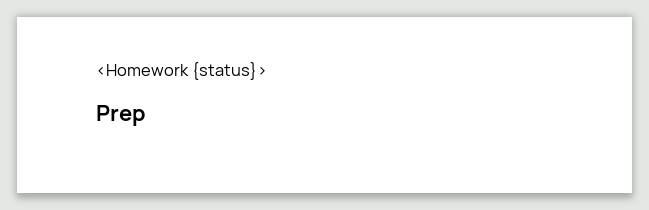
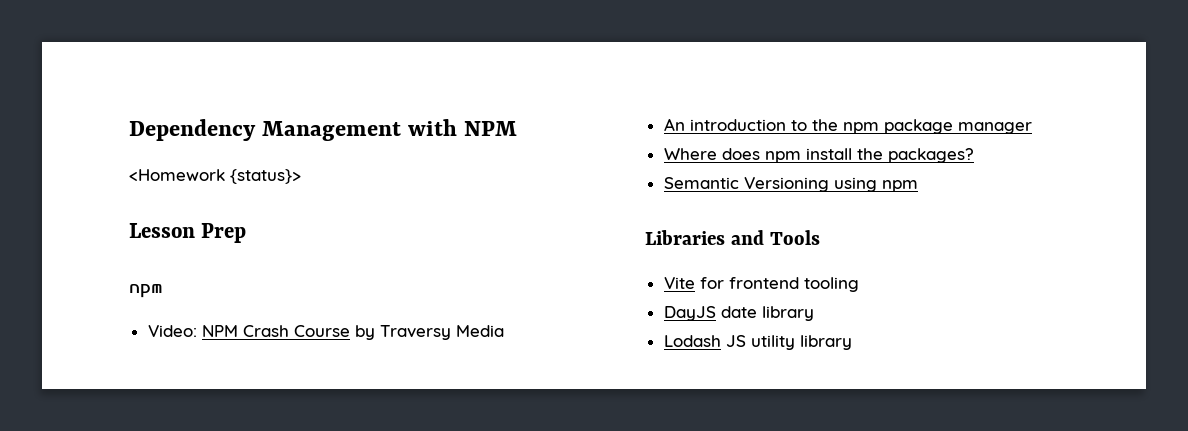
(96, 70) none -> [129,119,517,141] Dependency Management with NPM //
(268, 71) none -> [129,223,195,238] Lesson
(146, 115) none -> [129,284,163,298] [147,325,504,340] [663,118,1032,134] [663,148,974,163] [663,177,918,192] [645,230,820,245] [663,277,859,292] [663,306,814,321] [663,335,852,350] // npm // Video: NPM Crash Course by Traversy Media // An introduction to the npm package manager // Where does npm install the packages? // Semantic Versioning using npm // Libraries and Tools // Vite for frontend tooling // DayJS date library // Lodash JS utility library

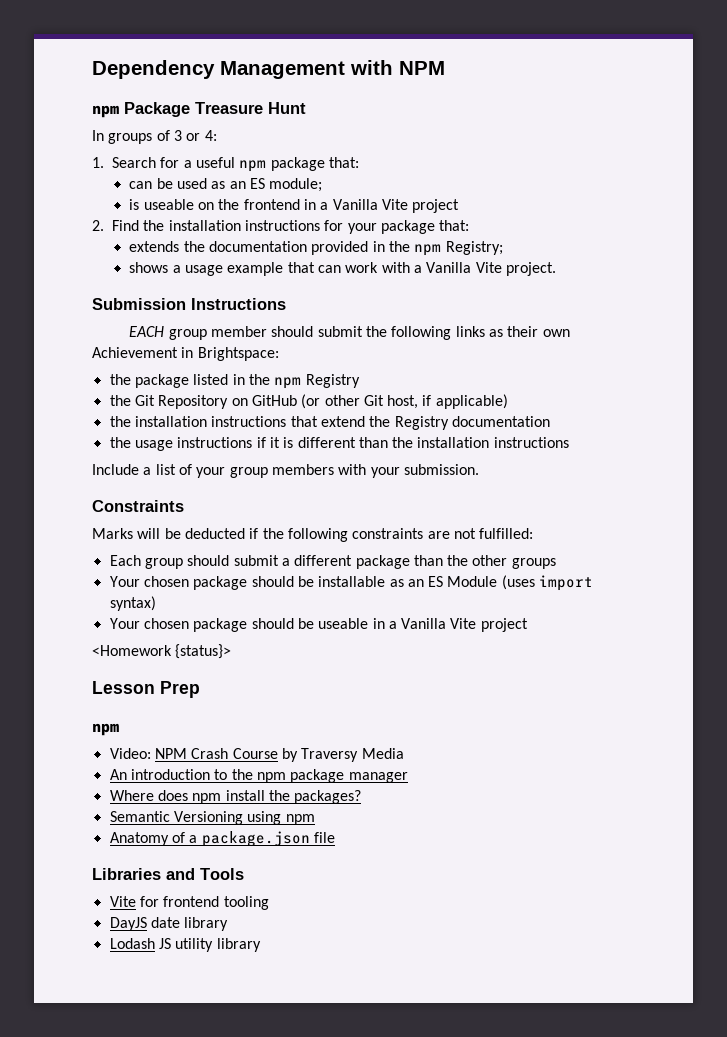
(517, 128) none -> [92,102,306,118] [92,130,217,144] [92,157,359,172] [129,178,323,192] [129,199,460,213] [92,220,470,234] [129,241,503,256] [129,262,556,276] [92,298,286,310] [129,326,570,340] [92,347,279,361] [109,374,360,389] [109,394,508,409] [109,416,550,430] [109,437,569,451] [92,464,479,478] [92,500,184,512] [92,528,534,542] [109,555,556,569] [109,575,594,591] [109,596,156,611] [109,618,528,632] // npm Package Treasure Hunt // In groups of 3 or 4: // 1. Search for a useful npm package that: // can be used as an ES module; // is useable on the frontend in a Vanilla Vite project // 2. Find the installation instructions for your package that: // extends the documentation provided in the npm Registry; // shows a usage example that can work with a Vanilla Vite project. // Submission Instructions // EACH group member should submit the following links as their own Achievement in Brightspace: // the package listed in the npm Registry // the Git Repository on GitHub (or other Git host, if applicable) // the installation instructions that extend the Registry documentation // the usage instructions if it is different than the installation instructions // Include a list of your group members with your submission. // Constraints // Marks will be deducted if the following constraints are not fulfilled: // Each group should submit a different package than the other groups // Your chosen package should be installable as an ES Module (uses import syntax) // Your chosen package should be useable in a Vanilla Vite project
(918, 186) none -> [109,831,335,847] // Anatomy of a package.json file

